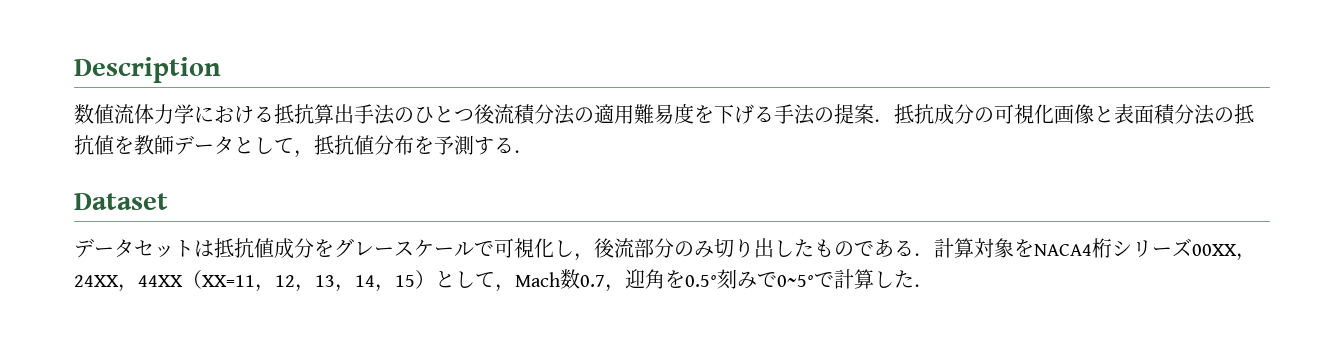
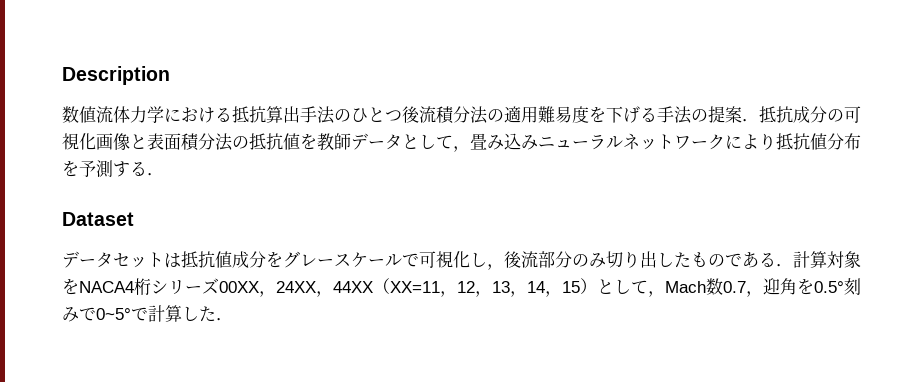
(314, 154) none -> [470,133,776,150] 畳み込みニューラルネットワークにより

